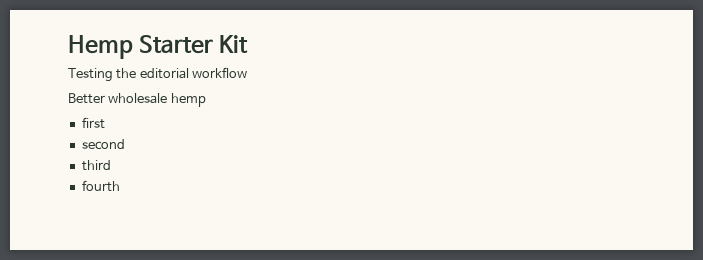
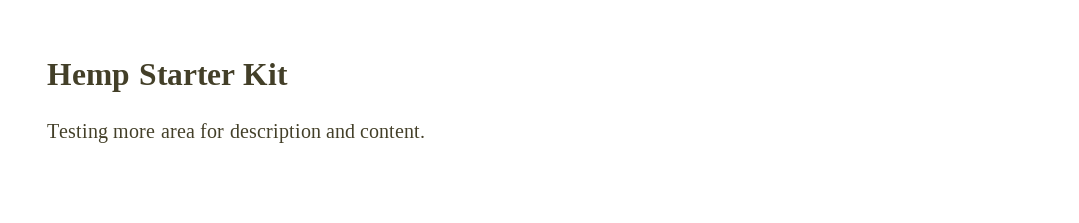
[116,67,248,79] [68,93,206,107] [81,117,105,129] [81,139,125,150] [81,160,111,171] [81,180,120,192] the editorial workflow // Better wholesale hemp // first // second // third // fourth -> [113,123,426,143] more area for description and content.

